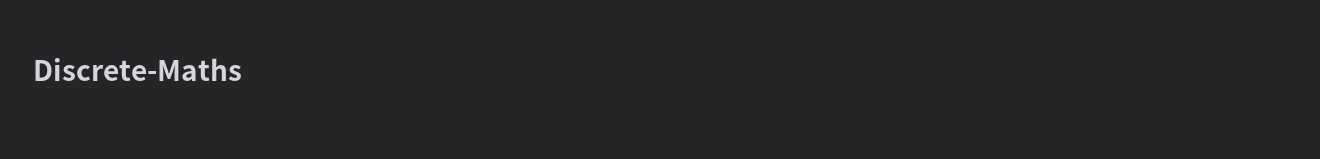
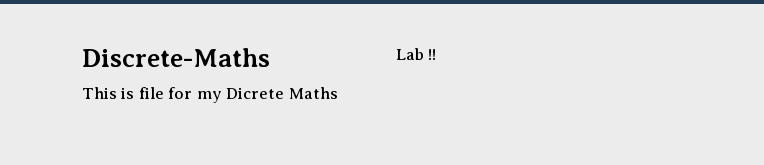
(242, 69) none -> [82,87,338,103] [396,48,437,60] // This is file for my Dicrete Maths Lab !!

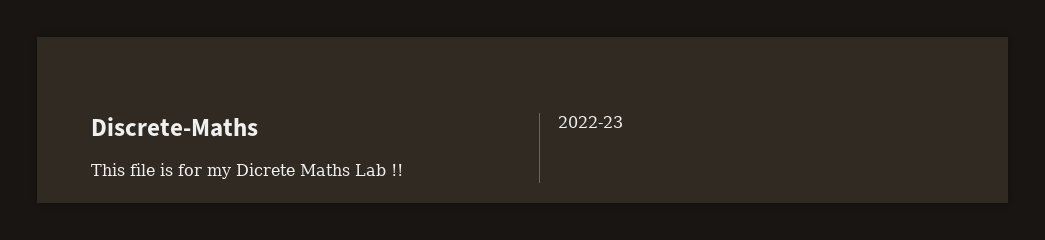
[121,87,164,99] is file -> [130,163,173,176] file is
(437, 54) none -> [558,116,623,128] // 2022-23

